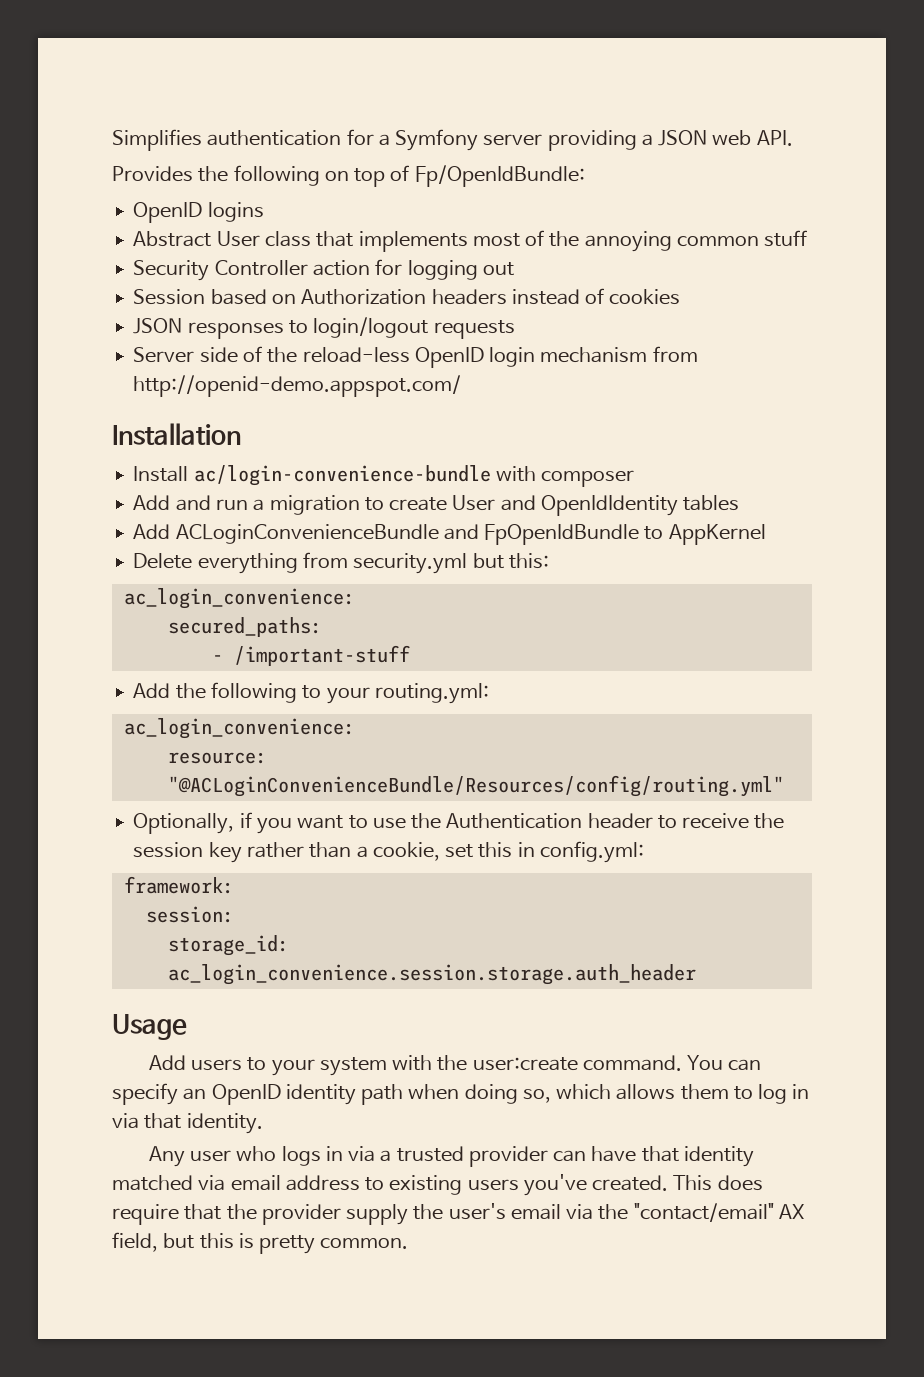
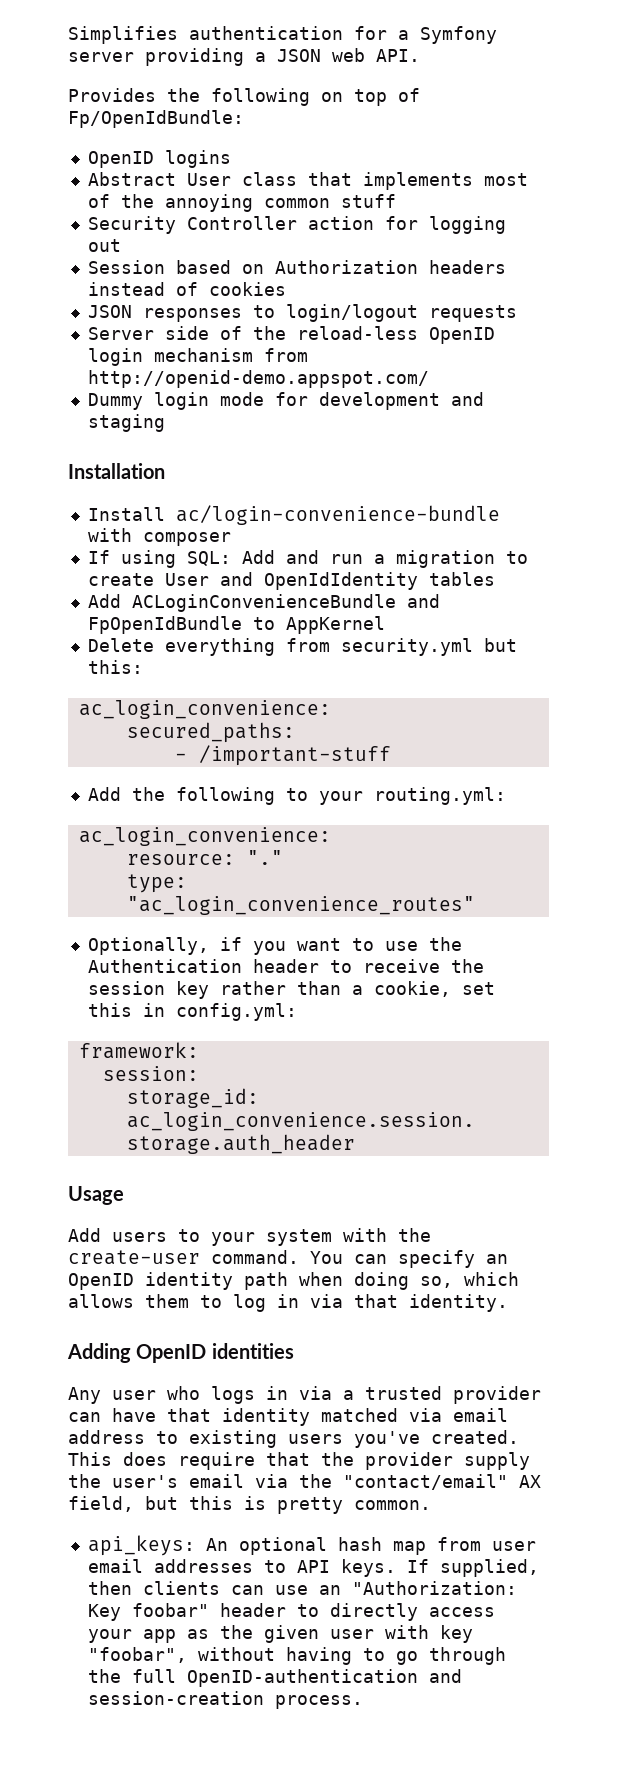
(462, 386) none -> [87,392,484,410] [87,414,165,432] // Dummy login mode for development and staging
(635, 478) none -> [87,550,231,568] If using SQL:
[167,775,784,797] "@ACLoginConvenienceBundle/Resources/config/routing.yml" -> [246,850,283,865] [126,874,187,893] [126,896,475,915] "." // type: "ac_login_convenience_routes"
[472,1057,578,1071] user:create -> [68,1250,200,1265] create-user
(263, 1123) none -> [67,1343,294,1363] // Adding OpenID identities
(409, 1243) none -> [87,1535,536,1556] [87,1559,539,1577] [87,1581,517,1595] [87,1603,495,1621] [87,1625,473,1643] [87,1647,506,1665] [87,1669,462,1687] [87,1691,363,1709] // api_keys: An optional hash map from user email addresses to API keys. If supplied, then clients can use an "Authorization: Key foobar" header to directly access your app as the given user with key "foobar", without having to go through the full OpenID-authentication and session-creation process.

